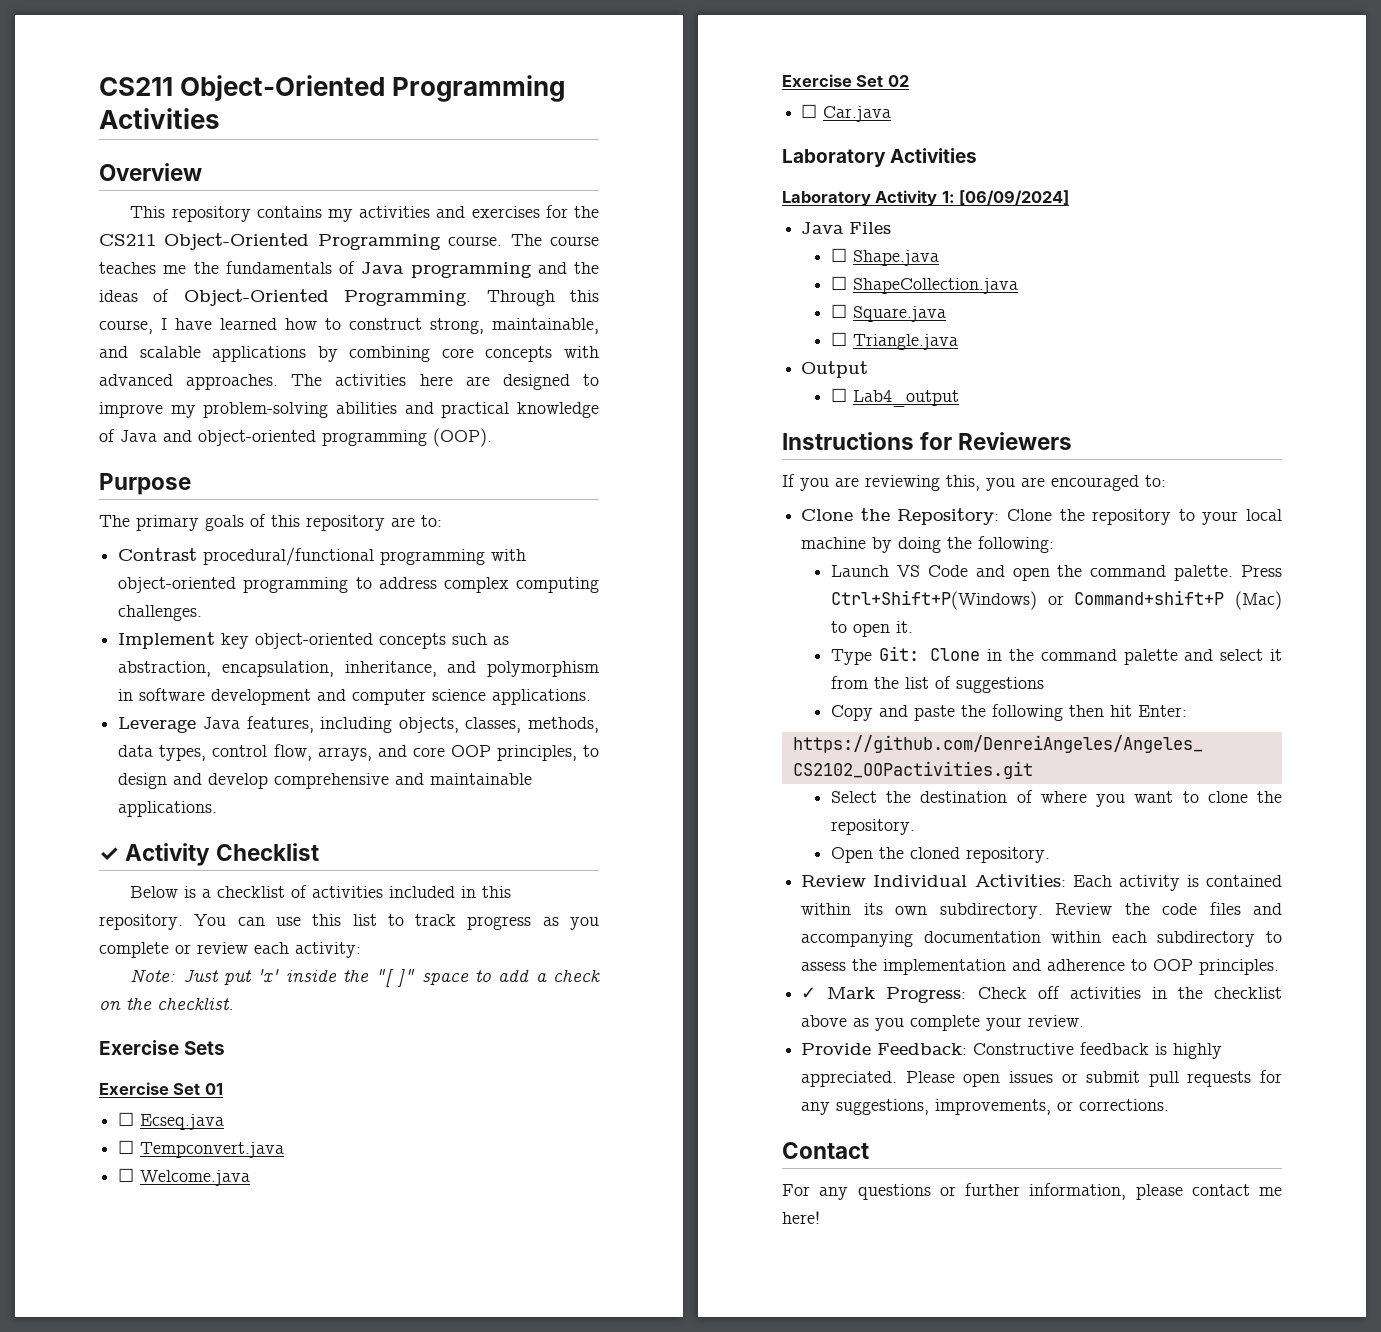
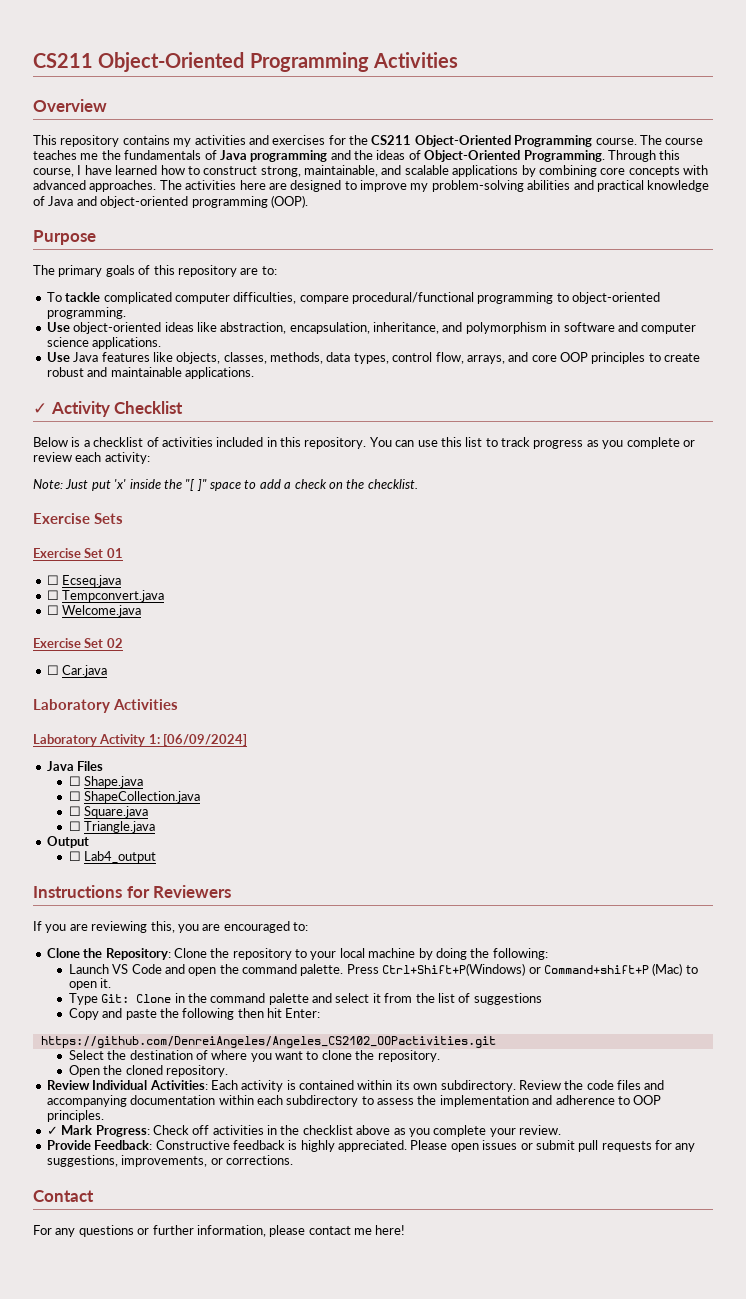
[118,547,527,566] [118,577,599,593] [118,605,203,621] [118,632,510,649] Contrast procedural/functional programming with object-oriented programming to address complex computing challenges. // Implement key object-oriented concepts such as -> [46,292,661,304] [46,307,126,319] [46,322,217,334] To tackle complicated computer difficulties, compare procedural/functional programming to object-oriented programming. // Use object-oriented ideas like
[211,689,312,705] development -> (615, 327) none
[118,716,393,733] Leverage Java features, including -> [46,352,173,362] Use Java features like
[496,745,599,761] [118,773,390,789] principles, to design and develop comprehensive -> [591,352,701,364] [46,367,84,377] principles to create robust

